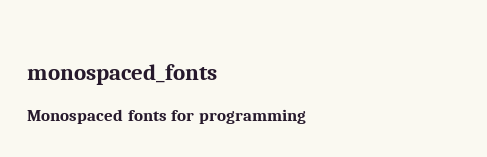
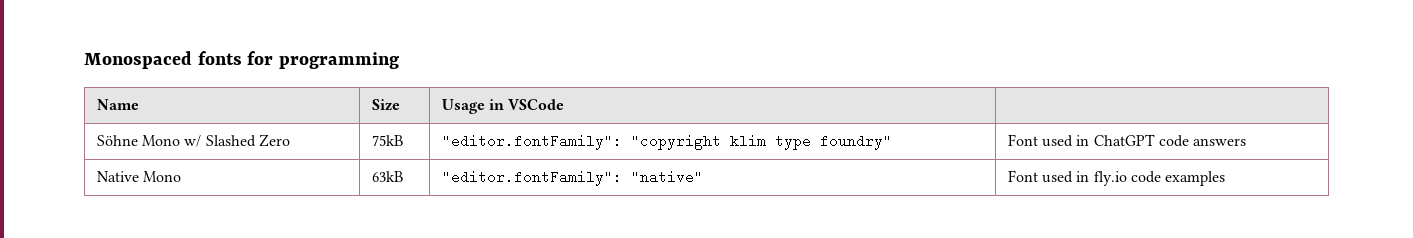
[27,64,217,85] monospaced_fonts // -> (84, 60) none
(306, 116) none -> [96,99,139,110] [371,99,400,111] [441,99,565,114] [96,134,291,147] [371,135,403,146] [441,134,892,150] [1007,134,1247,147] [96,171,182,182] [371,171,403,182] [441,170,703,186] [1007,170,1226,186] // Name | Size | Usage in VSCode | // Söhne Mono w/ Slashed Zero | 75kB | "editor.fontFamily": "copyright klim type foundry" | Font used in ChatGPT code answers // Native Mono | 63kB | "editor.fontFamily": "native" | Font used in fly.io code examples

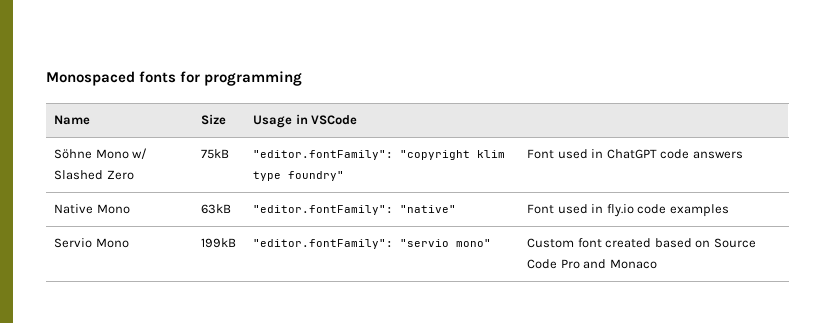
(1226, 178) none -> [54,238,129,248] [201,238,237,248] [253,239,492,249] [527,238,756,248] [527,259,657,269] // Servio Mono | 199kB | "editor.fontFamily": "servio mono" | Custom font created based on Source Code Pro and Monaco

